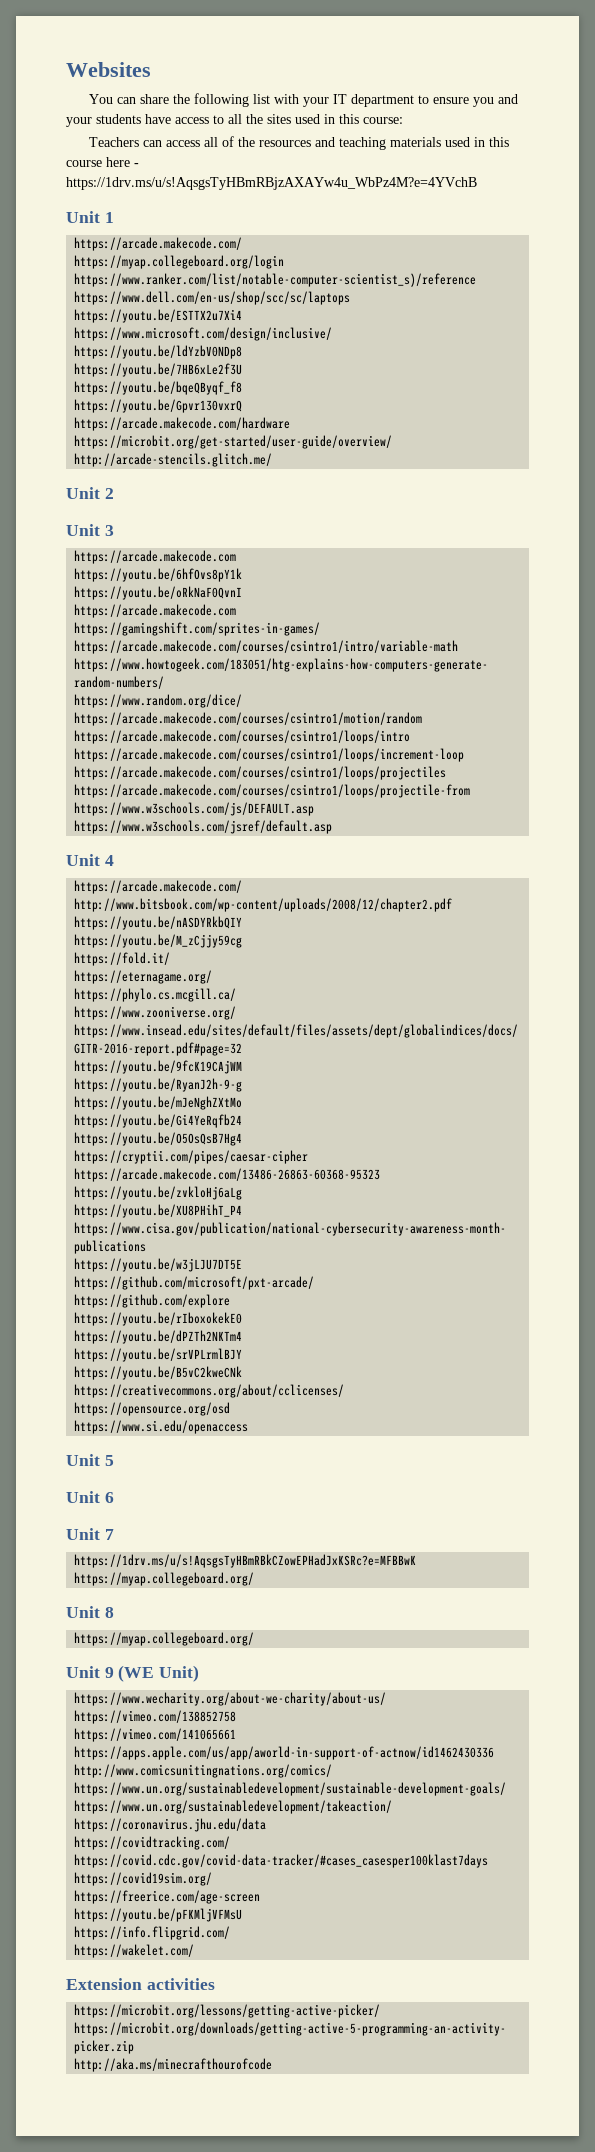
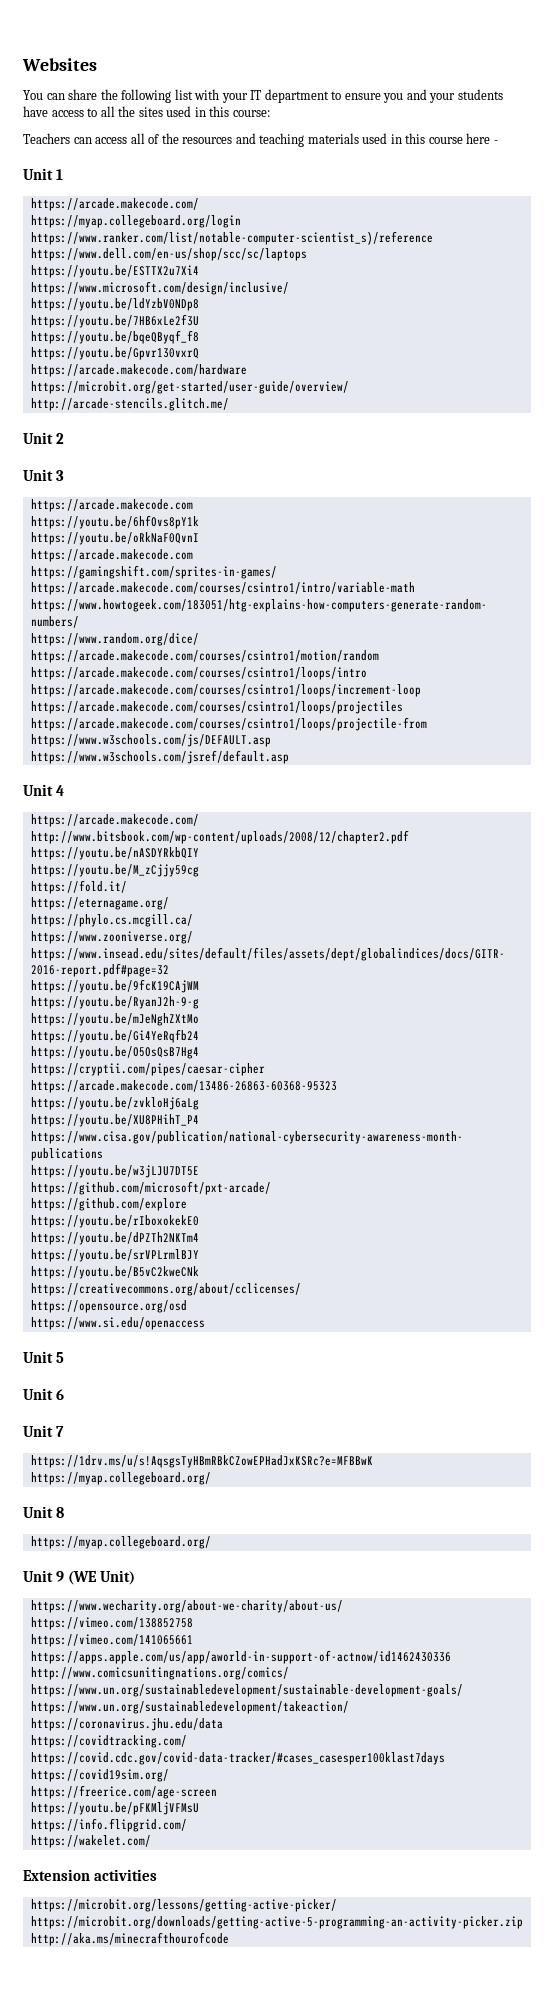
[66,177,477,190] https://1drv.ms/u/s!AqsgsTyHBmRBjzAXAYw4u_WbPz4M?e=4YVchB -> (498, 142) none

